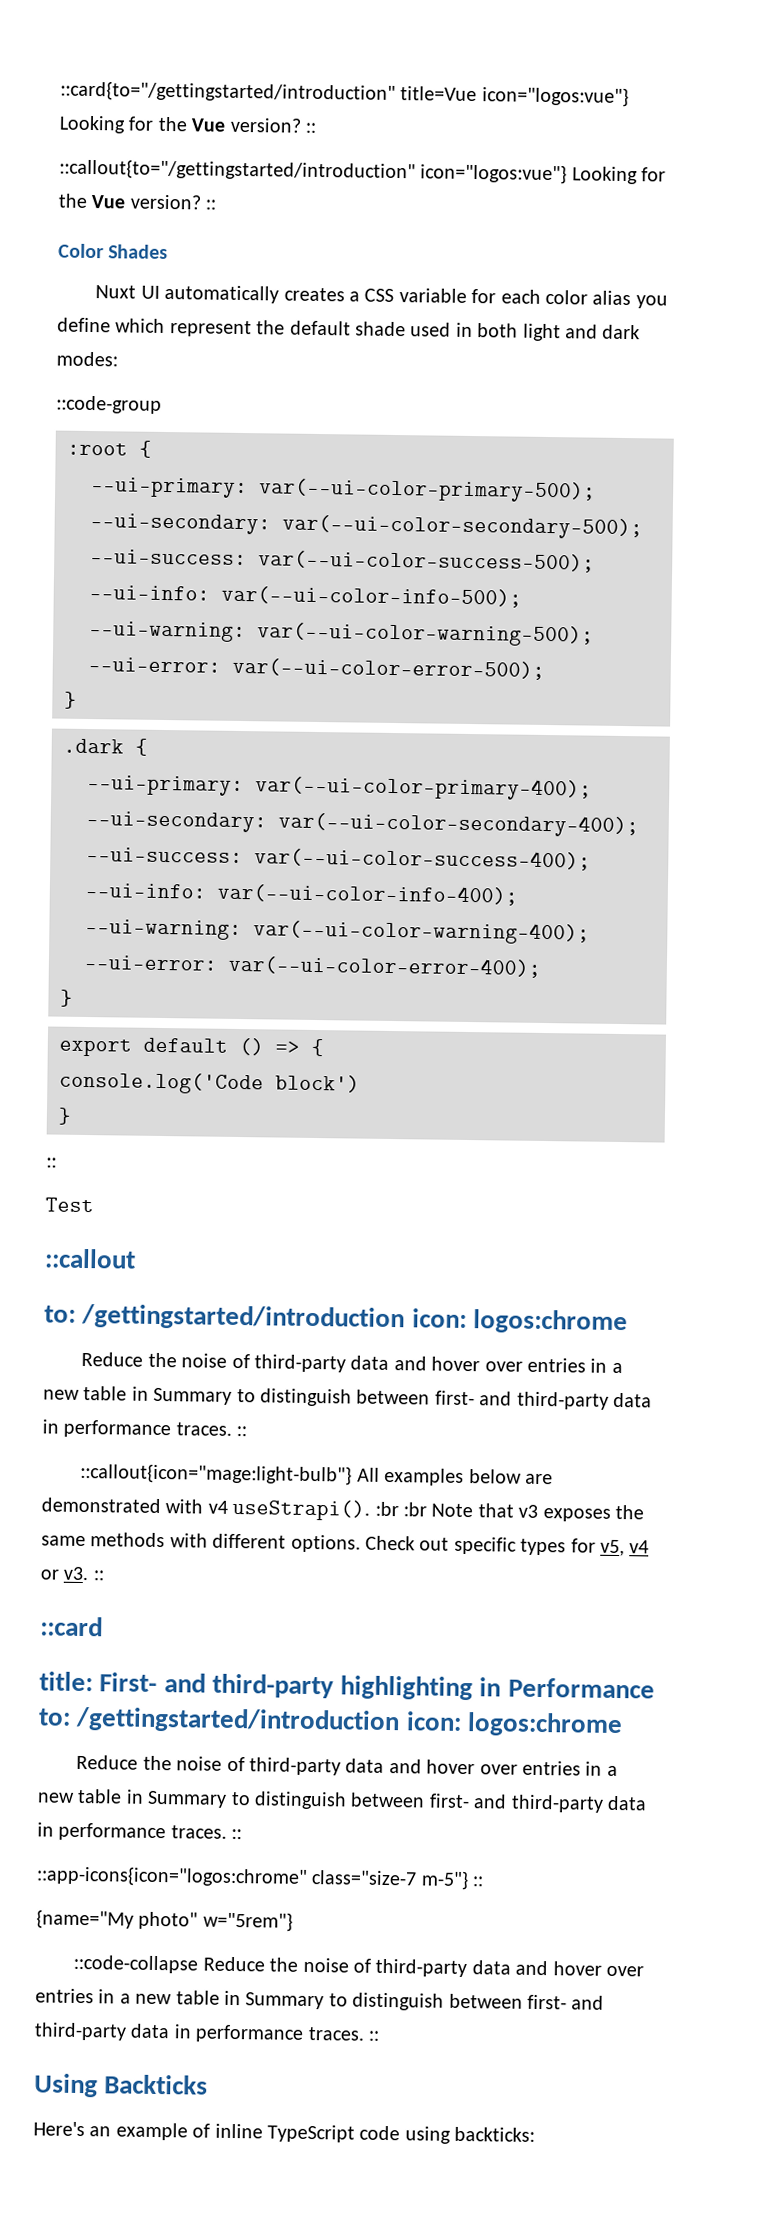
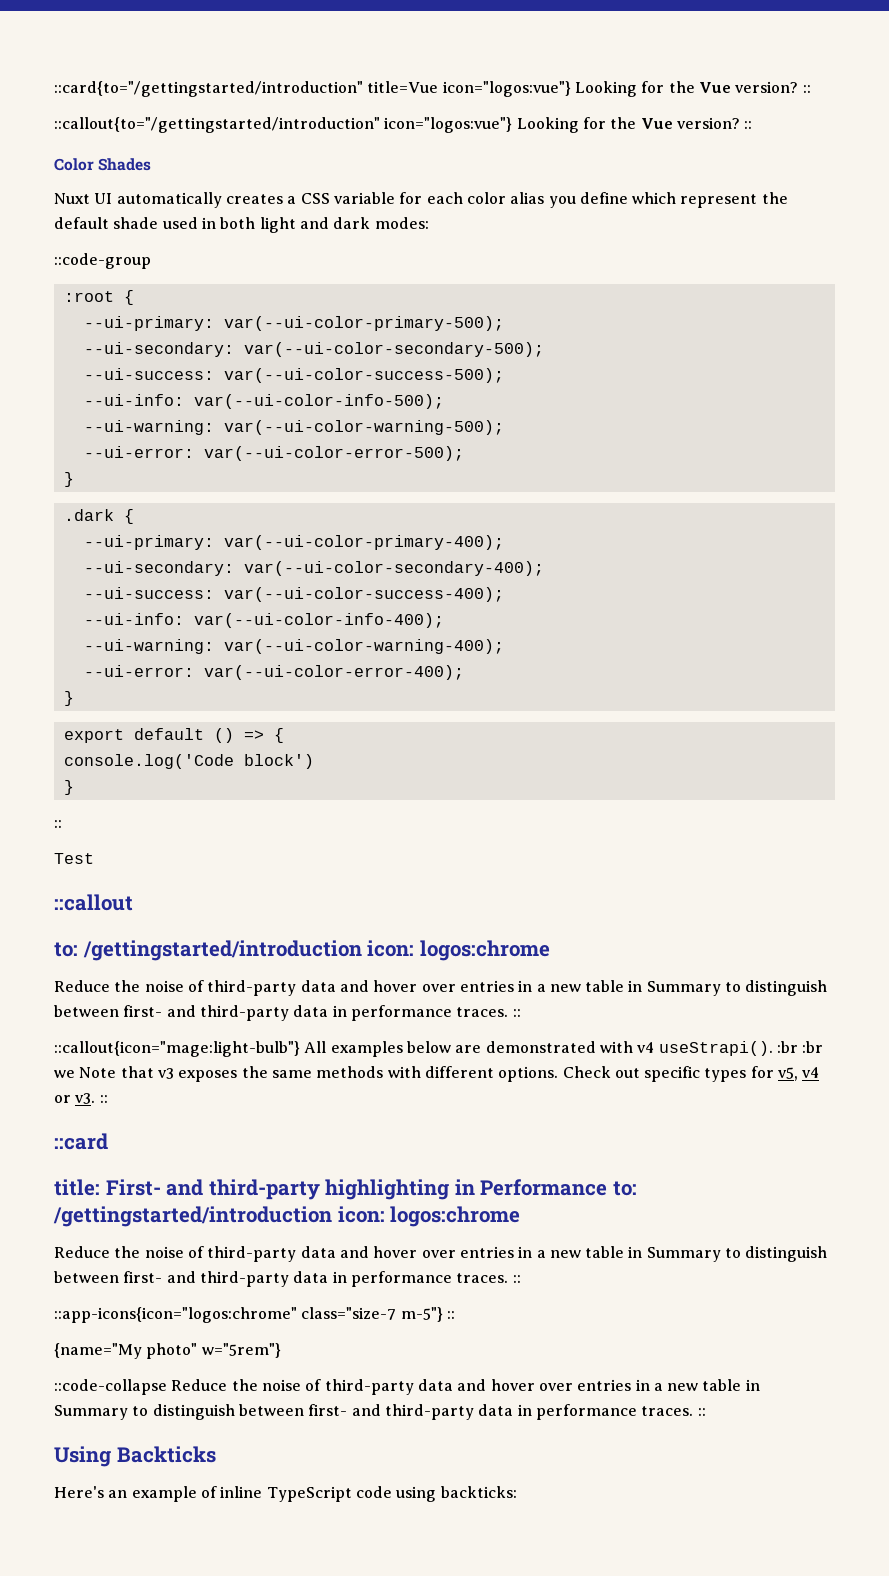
(427, 1509) none -> [54,1070,75,1078] we

